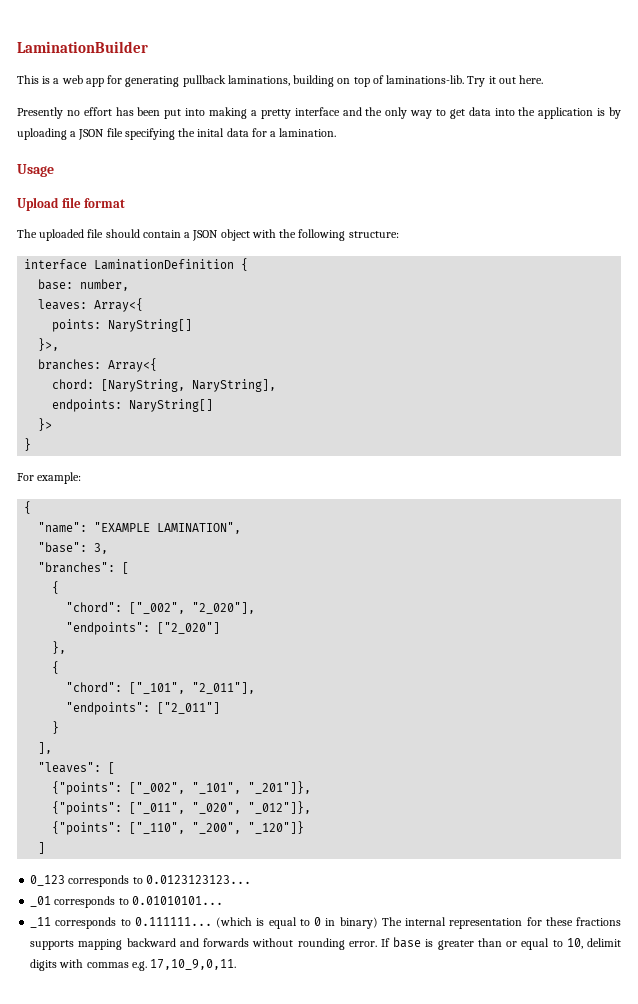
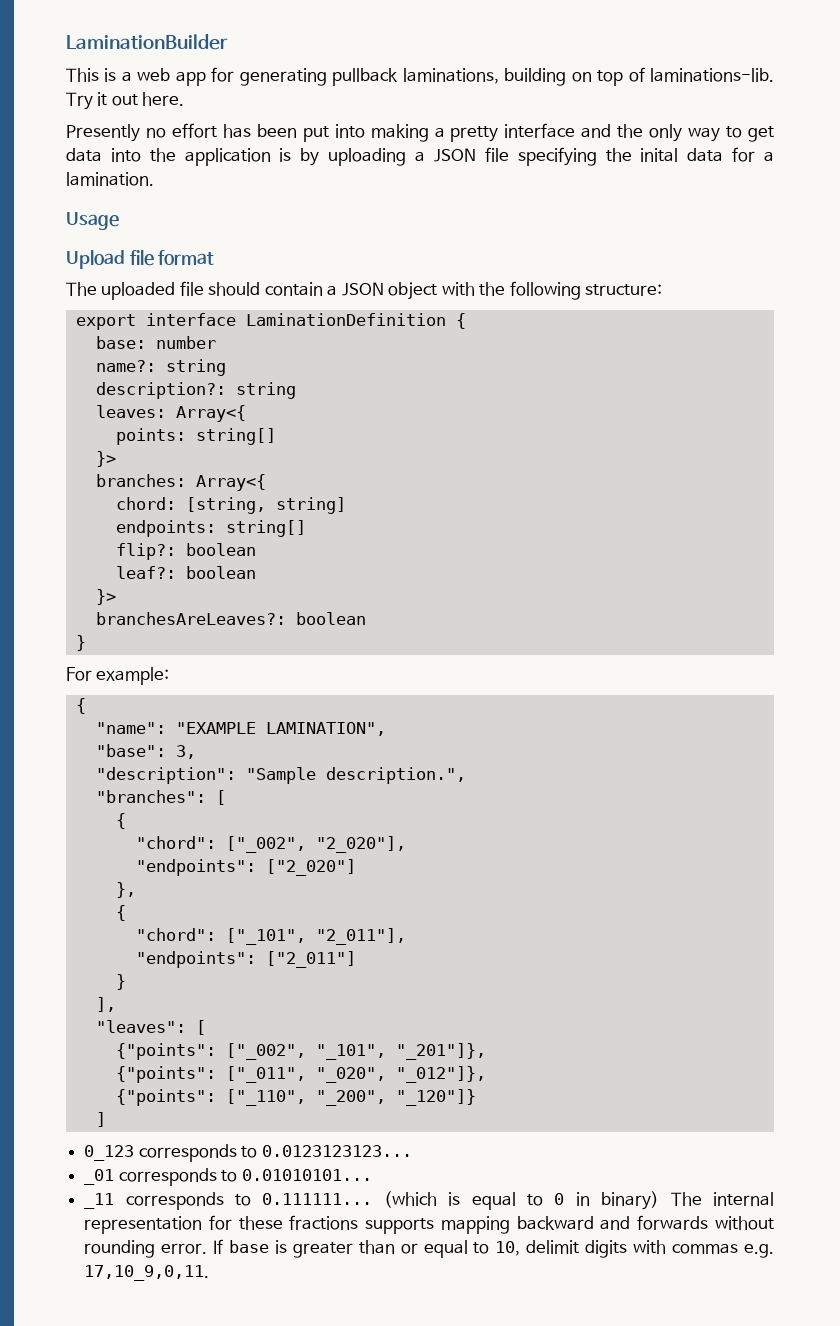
(399, 234) none -> [75,314,136,330] export
[80,279,130,291] number, -> [155,336,216,349] [95,359,226,376] [95,382,296,399] number // name?: string // description?: string
[108,319,193,332] [38,338,60,351] NaryString[] // }>, -> [195,428,276,445] [95,451,116,467] string[] // }>
[101,379,277,392] [NaryString, NaryString], -> [185,497,346,514] [string, string]
[129,399,214,412] [38,418,53,431] NaryString[] // }> -> [225,520,306,537] [115,543,256,560] [115,566,256,579] [95,589,116,605] [95,612,366,625] string[] // flip?: boolean // leaf?: boolean // }> // branchesAreLeaves?: boolean
(109, 548) none -> [95,767,466,784] // "description": "Sample description.",

